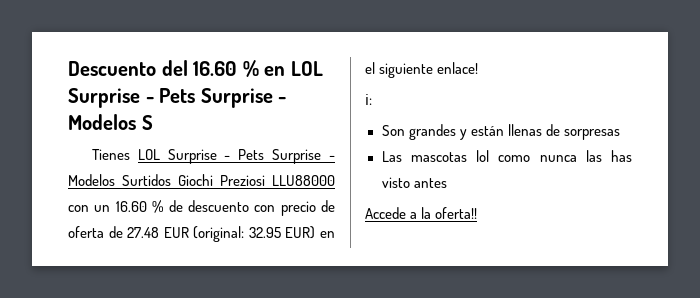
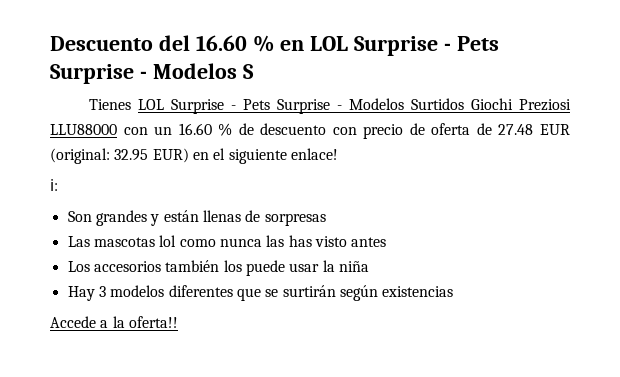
(447, 183) none -> [67,260,369,276] [67,285,454,301] // Los accesorios también los puede usar la niña // Hay 3 modelos diferentes que se surtirán según existencias

